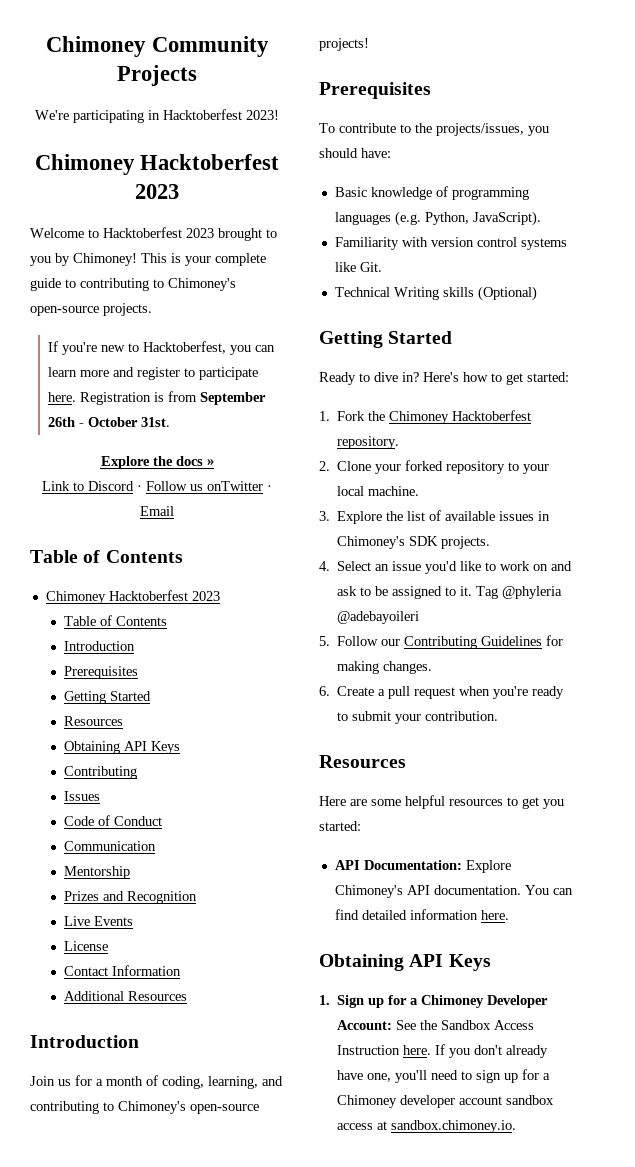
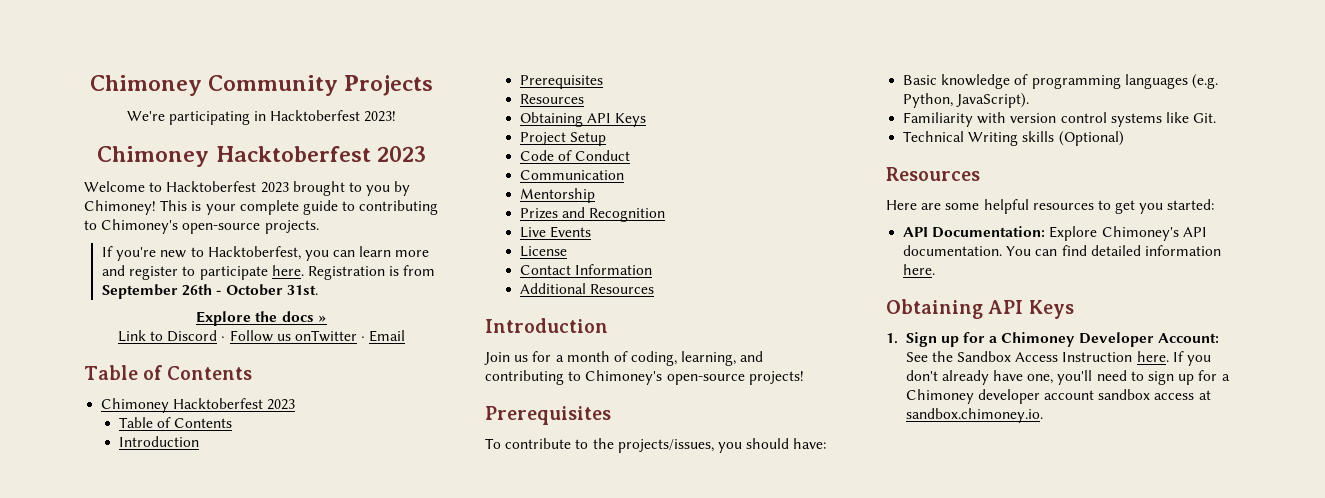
[64,691,152,704] // Getting Started -> (604, 82) none
[64,766,138,779] [64,791,101,801] Contributing // Issues -> [520,132,607,146] Project Setup
[319,331,453,348] [319,372,569,385] [319,410,532,424] [337,436,400,449] [319,460,550,474] [337,486,420,496] [319,510,551,524] [337,536,491,549] [319,561,573,574] [337,586,563,599] [337,611,420,624] [319,635,564,649] [337,661,433,674] [319,686,565,699] [337,711,499,724] // Getting Started // Ready to dive in? Here's how to get started: // 1. Fork the Chimoney Hacktoberfest repository. // 2. Clone your forked repository to your local machine. // 3. Explore the list of available issues in Chimoney's SDK projects. // 4. Select an issue you'd like to work on and ask to be assigned to it. Tag @phyleria @adebayoileri // 5. Follow our Contributing Guidelines for making changes. // 6. Create a pull request when you're ready to submit your contribution. -> (1124, 138) none

